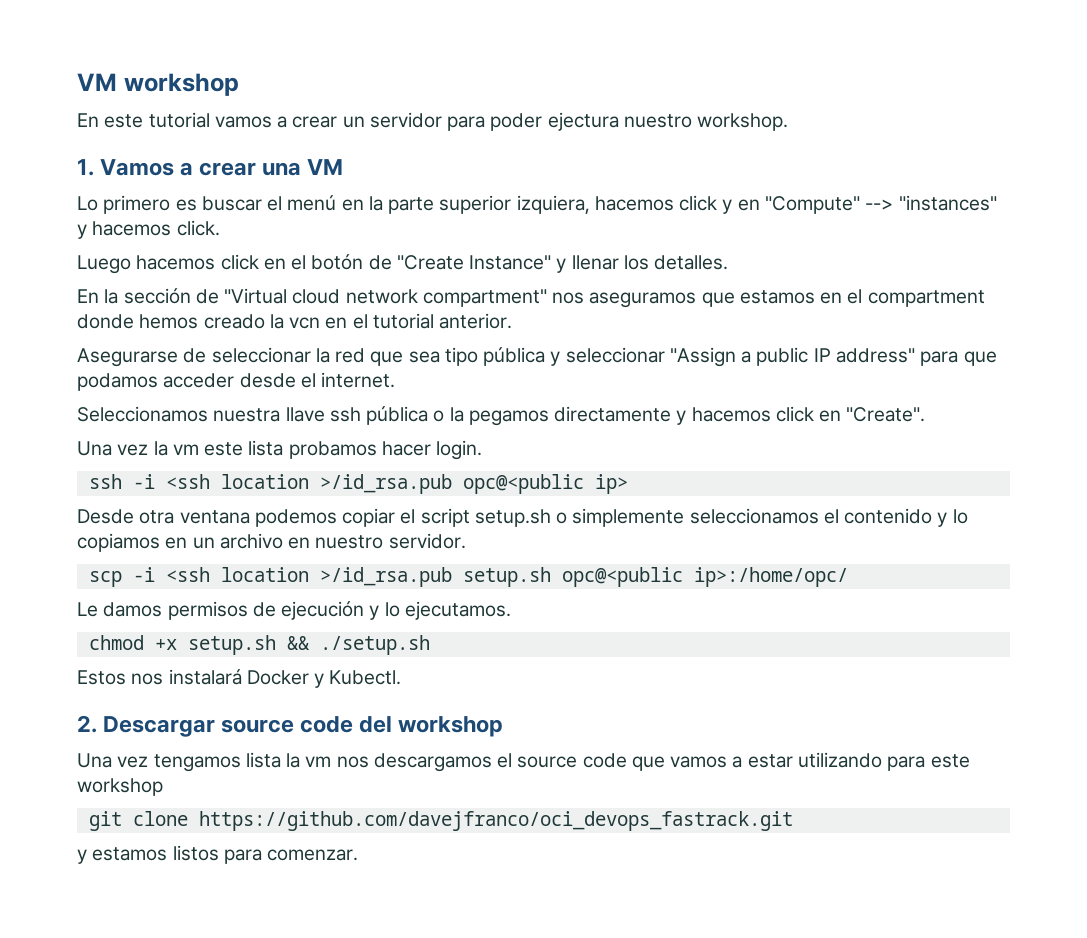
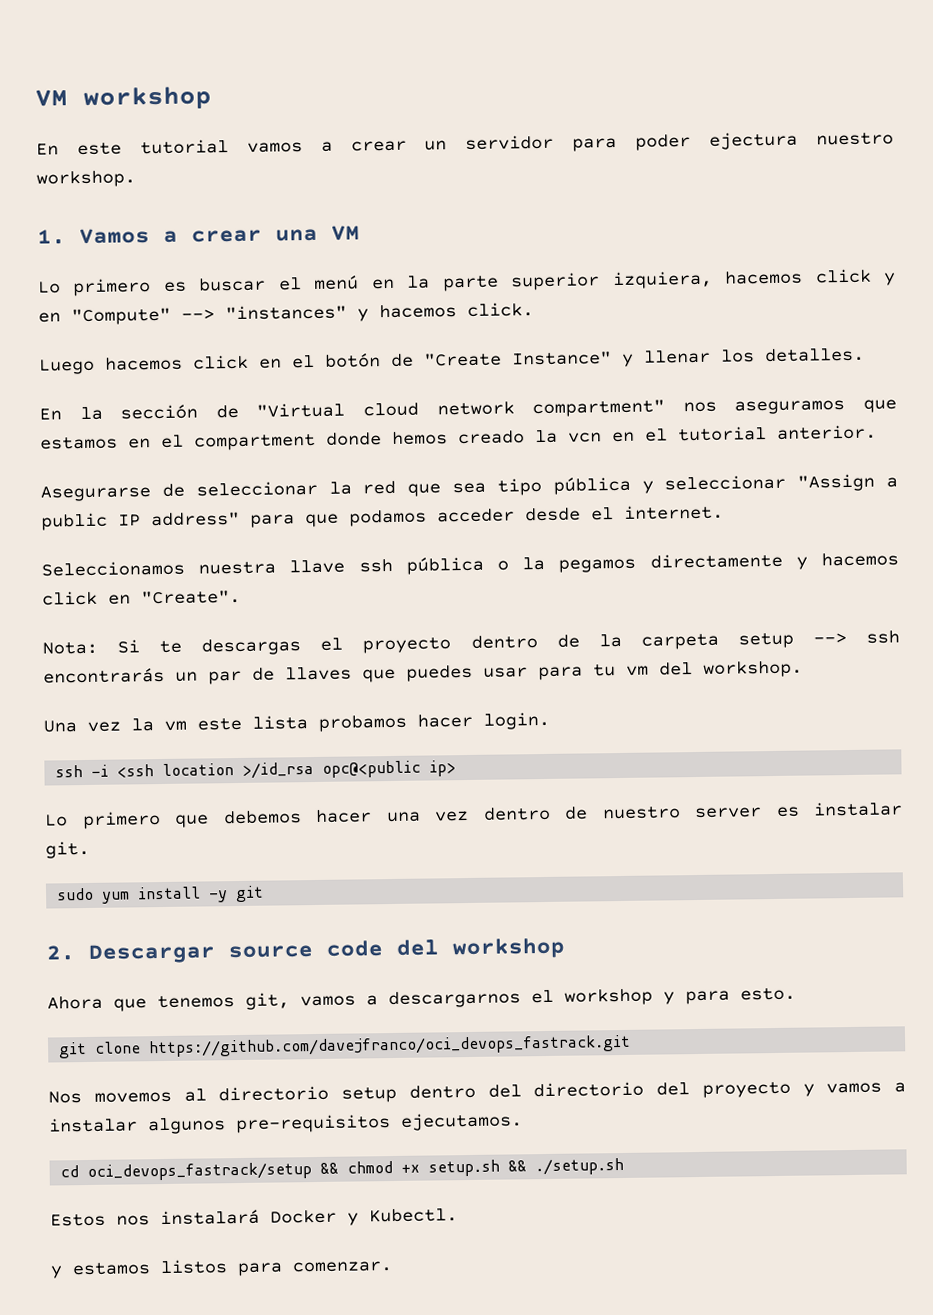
(926, 414) none -> [42,630,901,656] [43,660,803,685] // Nota: Si te descargas el proyecto dentro de la carpeta setup --> ssh encontrarás un par de llaves que puedes usar para tu vm del workshop.
[319,474,452,494] >/id_rsa.pub -> [242,762,315,779] >/id_rsa
[77,508,968,527] [77,533,466,552] [88,567,848,587] [77,601,511,620] Desde otra ventana podemos copiar el script setup.sh o simplemente seleccionamos el contenido y lo copiamos en un archivo en nuestro servidor. // scp -i <ssh location >/id_rsa.pub setup.sh opc@<public ip>:/home/opc/ // Le damos permisos de ejecución y lo ejecutamos. // -> [45,801,903,830] [45,840,90,859] [56,885,265,904] [46,937,565,964] [47,987,796,1012] [59,1034,632,1059] [48,1081,906,1104] [48,1112,523,1135] [60,1162,340,1182] Lo primero que debemos hacer una vez dentro de nuestro server es instalar git. // sudo yum install -y git // 2. Descargar source code del workshop // Ahora que tenemos git, vamos a descargarnos el workshop y para esto. // git clone https://github.com/davejfranco/oci_devops_fastrack.git // Nos movemos al directorio setup dentro del directorio del proyecto y vamos a instalar algunos pre-requisitos ejecutamos. // cd oci_devops_fastrack/setup &&
[77,715,504,737] [77,752,970,772] [77,778,163,796] [88,811,793,831] // 2. Descargar source code del workshop // Una vez tengamos lista la vm nos descargamos el source code que vamos a estar utilizando para este workshop // git clone https://github.com/davejfranco/oci_devops_fastrack.git -> (458, 1215) none

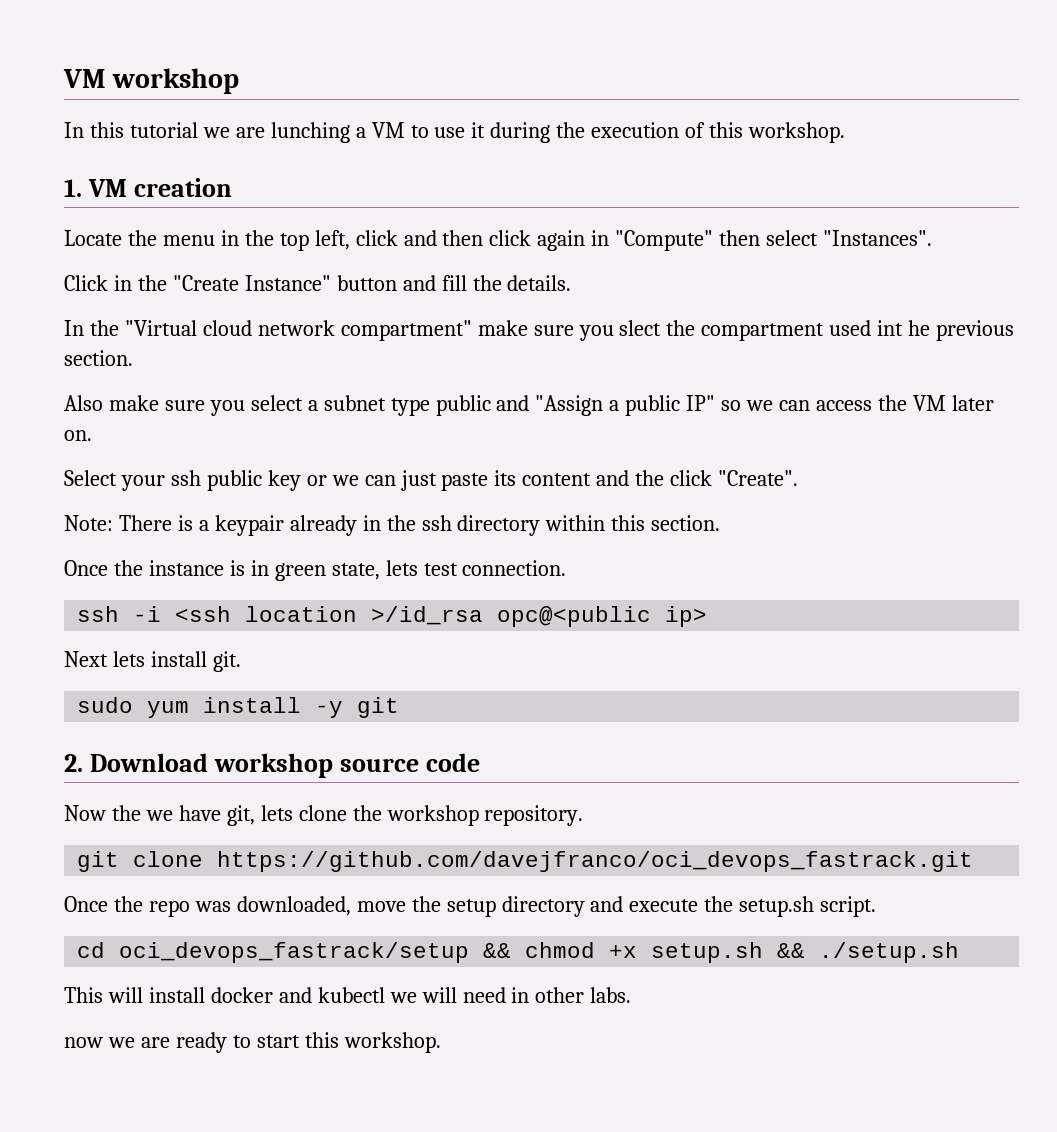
[36,131,894,156] [36,170,136,188] [37,225,360,245] [38,268,896,297] [38,302,534,326] [39,347,865,375] [39,399,898,421] [40,424,877,451] [40,473,898,502] [41,504,724,531] [41,552,900,577] [42,589,241,606] [42,630,901,656] [43,660,803,685] [43,711,550,733] En este tutorial vamos a crear un servidor para poder ejectura nuestro workshop. // 1. Vamos a crear una VM // Lo primero es buscar el menú en la parte superior izquiera, hacemos click y en "Compute" --> "instances" y hacemos click. // Luego hacemos click en el botón de "Create Instance" y llenar los detalles. // En la sección de "Virtual cloud network compartment" nos aseguramos que estamos en el compartment donde hemos creado la vcn en el tutorial anterior. // Asegurarse de seleccionar la red que sea tipo pública y seleccionar "Assign a public IP address" para que podamos acceder desde el internet. // Seleccionamos nuestra llave ssh pública o la pegamos directamente y hacemos click en "Create". // Nota: Si te descargas el proyecto dentro de la carpeta setup --> ssh encontrarás un par de llaves que puedes usar para tu vm del workshop. // Una vez la vm este lista probamos hacer login. -> [64,122,846,143] [64,178,232,197] [64,230,933,251] [64,275,572,291] [64,320,1015,341] [64,350,133,366] [64,395,994,416] [64,430,92,441] [64,470,799,491] [64,515,721,536] [64,560,567,581] In this tutorial we are lunching a VM to use it during the execution of this workshop. // 1. VM creation // Locate the menu in the top left, click and then click again in "Compute" then select "Instances". // Click in the "Create Instance" button and fill the details. // In the "Virtual cloud network compartment" make sure you slect the compartment used int he previous section. // Also make sure you select a subnet type public and "Assign a public IP" so we can access the VM later on. // Select your ssh public key or we can just paste its content and the click "Create". // Note: There is a keypair already in the ssh directory within this section. // Once the instance is in green state, lets test connection.
[45,801,903,830] Lo primero que debemos hacer una vez dentro de nuestro server es instalar -> [64,651,207,667] Next lets install
[88,943,215,964] Descargar -> [89,753,333,778] Download workshop
[396,937,565,960] [47,987,796,1012] [59,1034,632,1059] [48,1081,906,1104] [48,1112,523,1135] del workshop // Ahora que tenemos git, vamos a descargarnos el workshop y para esto. // git clone https://github.com/davejfranco/oci_devops_fastrack.git // Nos movemos al directorio setup dentro del directorio del proyecto y vamos a instalar algunos pre-requisitos ejecutamos. -> [64,805,584,826] [77,851,974,872] [64,896,877,917] // Now the we have git, lets clone the workshop repository. // git clone https://github.com/davejfranco/oci_devops_fastrack.git // Once the repo was downloaded, move the setup directory and execute the setup.sh script.
[50,1208,458,1227] [50,1259,393,1279] Estos nos instalará Docker y Kubectl. // y estamos listos para comenzar. -> [64,987,632,1003] [64,1032,441,1053] This will install docker and kubectl we will need in other labs. // now we are ready to start this workshop.

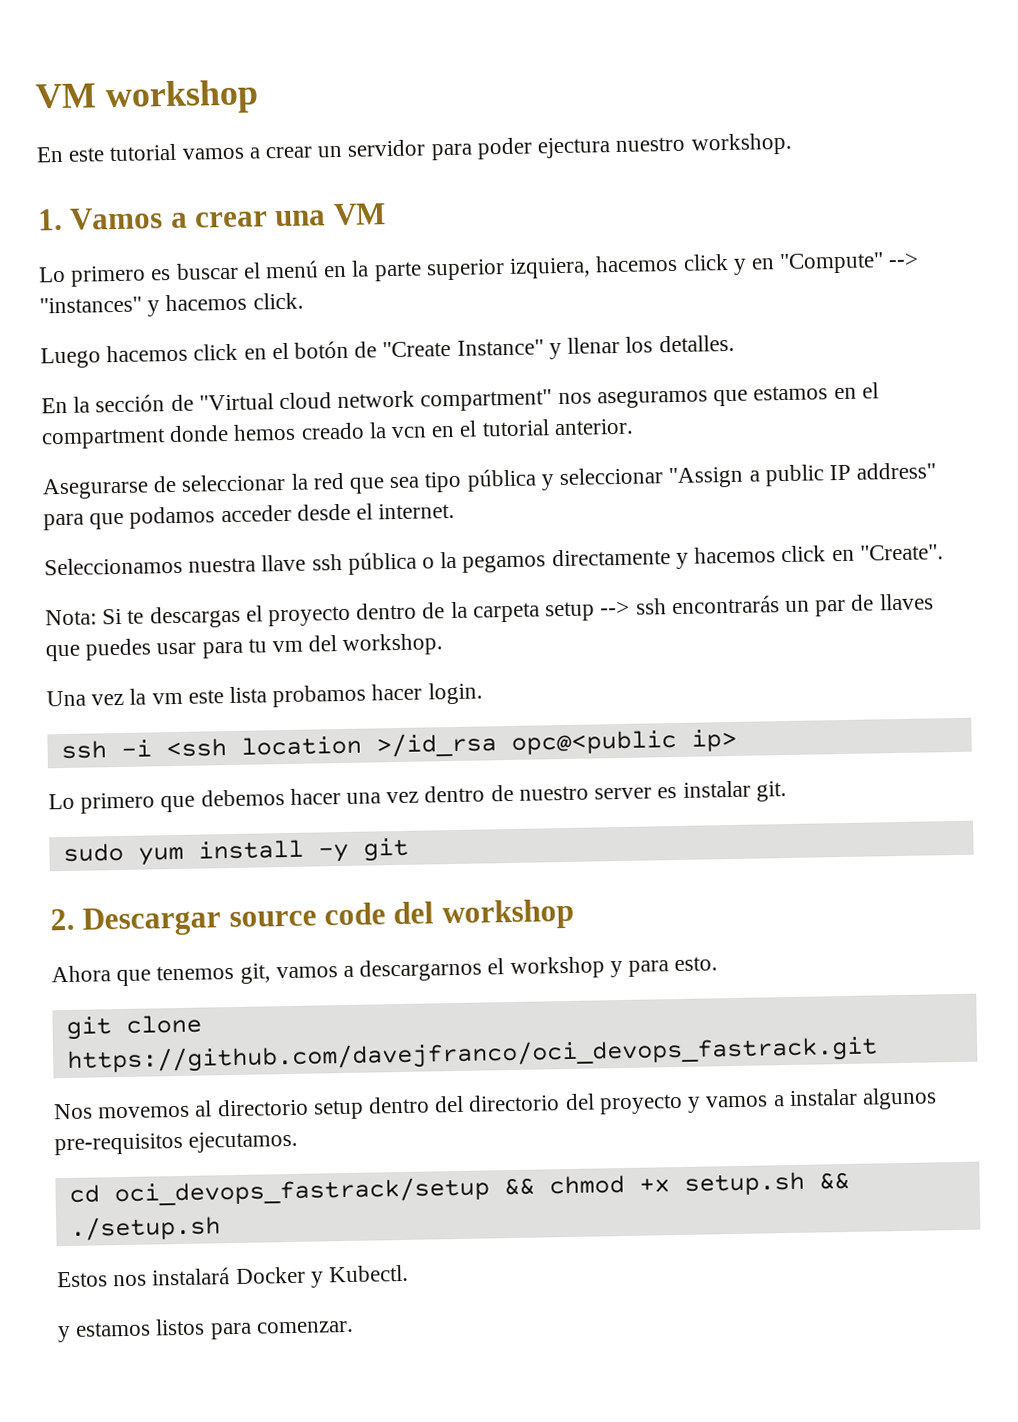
[64,122,846,143] [64,178,232,197] [64,230,933,251] [64,275,572,291] [64,320,1015,341] [64,350,133,366] [64,395,994,416] [64,430,92,441] [64,470,799,491] [64,515,721,536] [64,560,567,581] In this tutorial we are lunching a VM to use it during the execution of this workshop. // 1. VM creation // Locate the menu in the top left, click and then click again in "Compute" then select "Instances". // Click in the "Create Instance" button and fill the details. // In the "Virtual cloud network compartment" make sure you slect the compartment used int he previous section. // Also make sure you select a subnet type public and "Assign a public IP" so we can access the VM later on. // Select your ssh public key or we can just paste its content and the click "Create". // Note: There is a keypair already in the ssh directory within this section. // Once the instance is in green state, lets test connection. -> [36,132,793,163] [37,203,386,231] [38,252,920,287] [39,292,304,317] [40,334,735,369] [41,382,879,414] [41,418,634,450] [42,462,937,500] [43,502,456,531] [44,544,944,576] [45,593,934,629] [45,633,444,662] [46,682,483,708] En este tutorial vamos a crear un servidor para poder ejectura nuestro workshop. // 1. Vamos a crear una VM // Lo primero es buscar el menú en la parte superior izquiera, hacemos click y en "Compute" --> "instances" y hacemos click. // Luego hacemos click en el botón de "Create Instance" y llenar los detalles. // En la sección de "Virtual cloud network compartment" nos aseguramos que estamos en el compartment donde hemos creado la vcn en el tutorial anterior. // Asegurarse de seleccionar la red que sea tipo pública y seleccionar "Assign a public IP address" para que podamos acceder desde el internet. // Seleccionamos nuestra llave ssh pública o la pegamos directamente y hacemos click en "Create". // Nota: Si te descargas el proyecto dentro de la carpeta setup --> ssh encontrarás un par de llaves que puedes usar para tu vm del workshop. // Una vez la vm este lista probamos hacer login.
[64,651,207,667] Next lets install -> [48,780,751,814] Lo primero que debemos hacer una vez dentro de nuestro server es instalar
[89,753,333,778] Download workshop -> [82,906,222,937] Descargar
[64,805,584,826] [77,851,974,872] [64,896,877,917] // Now the we have git, lets clone the workshop repository. // git clone https://github.com/davejfranco/oci_devops_fastrack.git // Once the repo was downloaded, move the setup directory and execute the setup.sh script. -> [393,898,574,931] [51,956,719,987] [65,1014,202,1041] [66,1035,878,1075] [53,1087,937,1120] [54,1130,299,1156] del workshop // Ahora que tenemos git, vamos a descargarnos el workshop y para esto. // git clone https://github.com/davejfranco/oci_devops_fastrack.git // Nos movemos al directorio setup dentro del directorio del proyecto y vamos a instalar algunos pre-requisitos ejecutamos.
[64,987,632,1003] [64,1032,441,1053] This will install docker and kubectl we will need in other labs. // now we are ready to start this workshop. -> [57,1264,410,1288] [57,1318,354,1343] Estos nos instalará Docker y Kubectl. // y estamos listos para comenzar.

